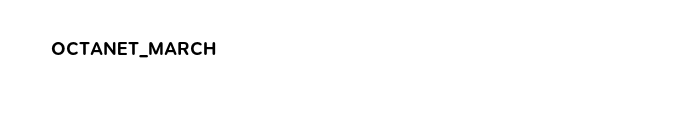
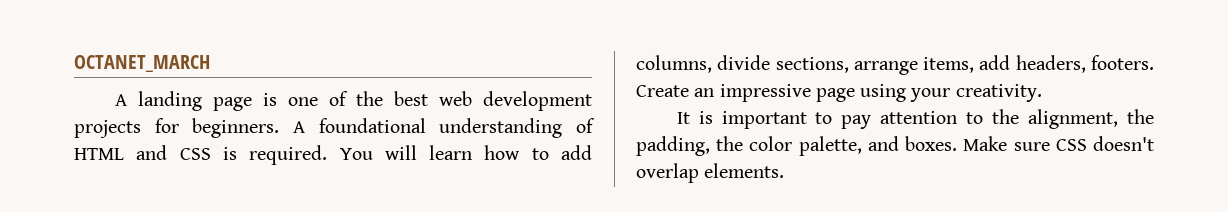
(217, 49) none -> [114,91,592,111] [74,118,595,138] [74,145,593,165] [636,55,1154,75] [636,84,1042,102] [676,109,1154,129] [636,136,1154,156] [636,163,785,183] // A landing page is one of the best web development projects for beginners. A foundational understanding of HTML and CSS is required. You will learn how to add columns, divide sections, arrange items, add headers, footers. Create an impressive page using your creativity. // It is important to pay attention to the alignment, the padding, the color palette, and boxes. Make sure CSS doesn't overlap elements.

